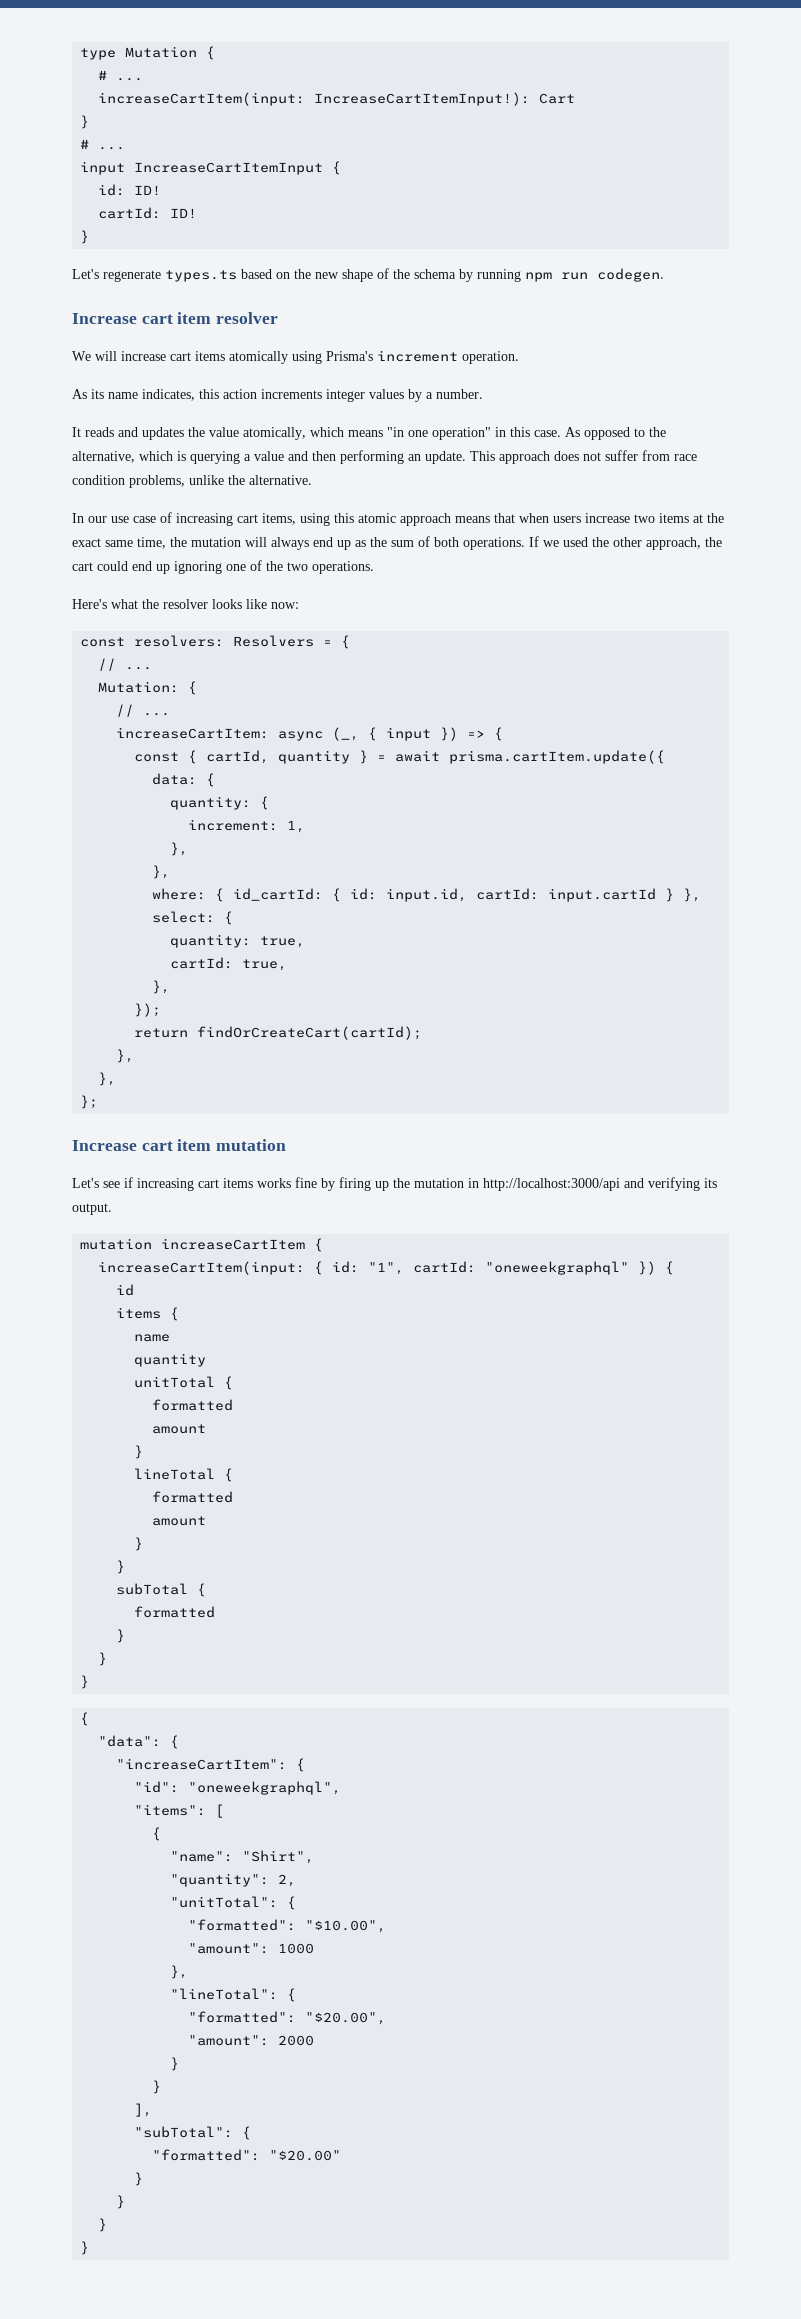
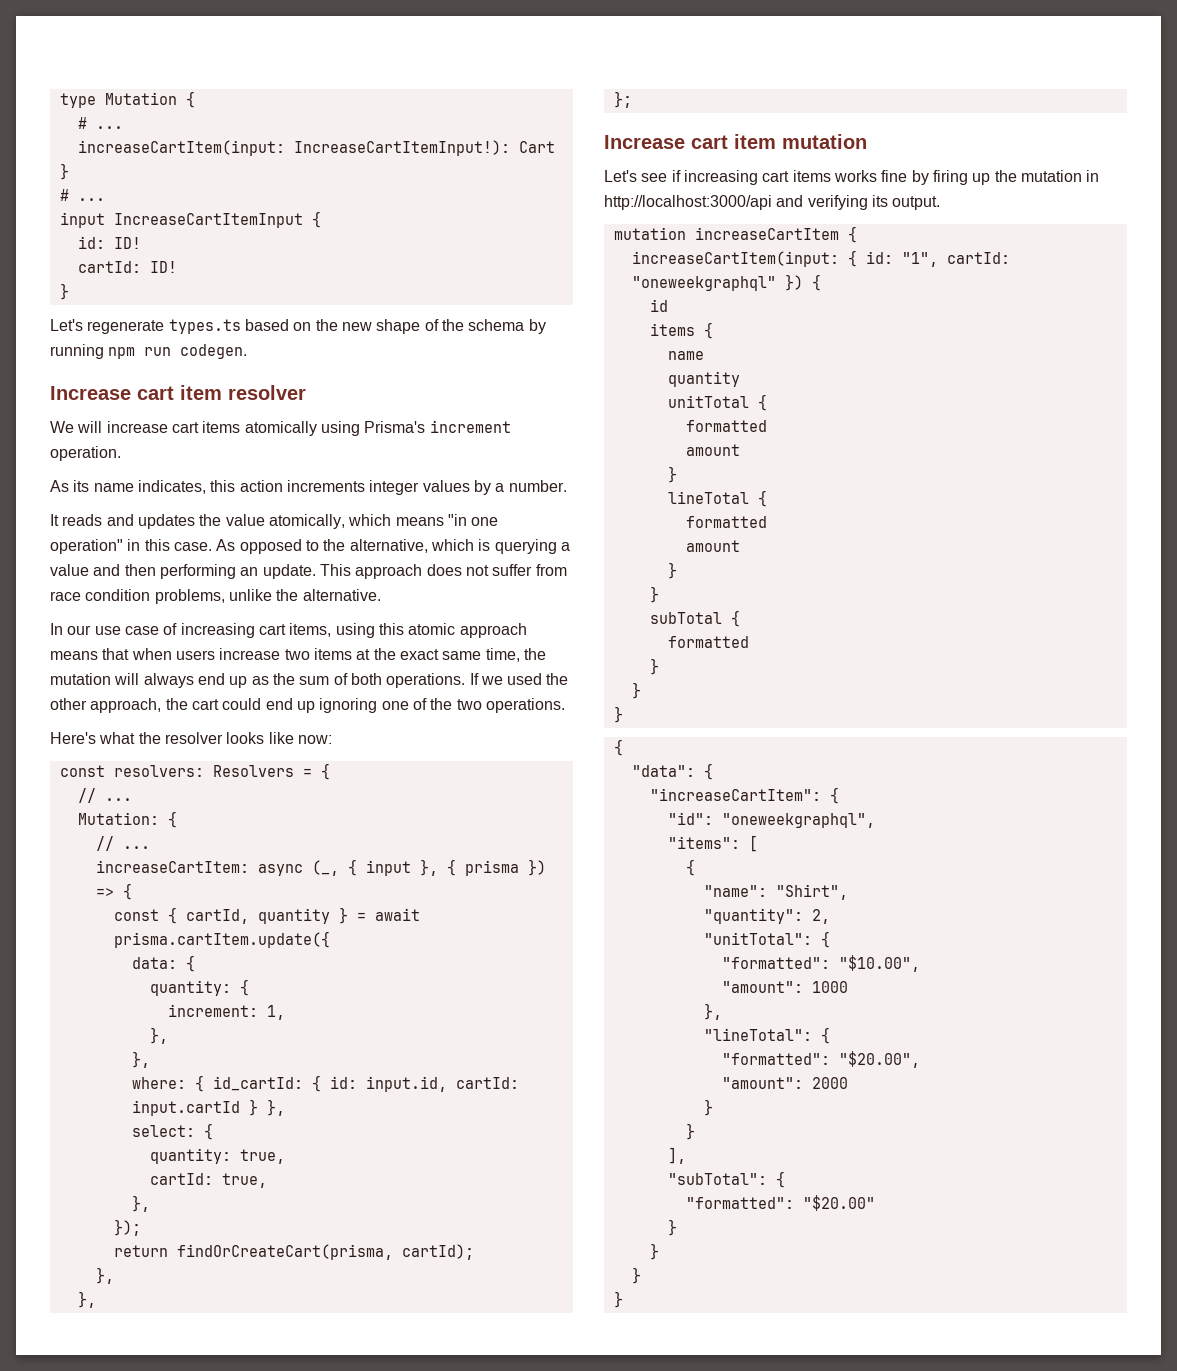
(432, 734) none -> [419,859,519,876] }, { prisma
[197,1026,423,1040] findOrCreateCart(cartId); -> [176,1244,474,1260] findOrCreateCart(prisma, cartId);

